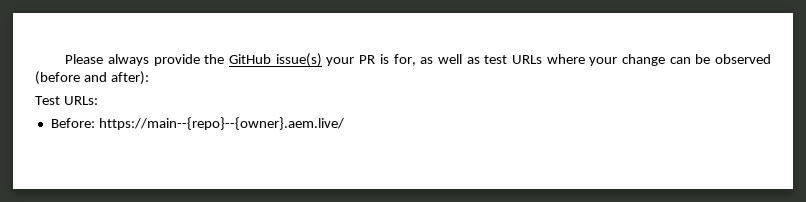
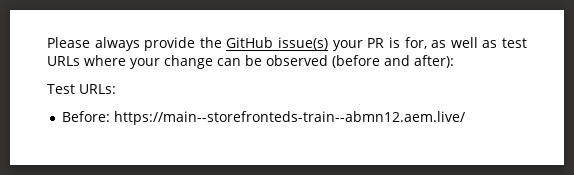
[98,117,344,130] https://main--{repo}--{owner}.aem.live/ -> [114,111,466,125] https://main--storefronteds-train--abmn12.aem.live/

